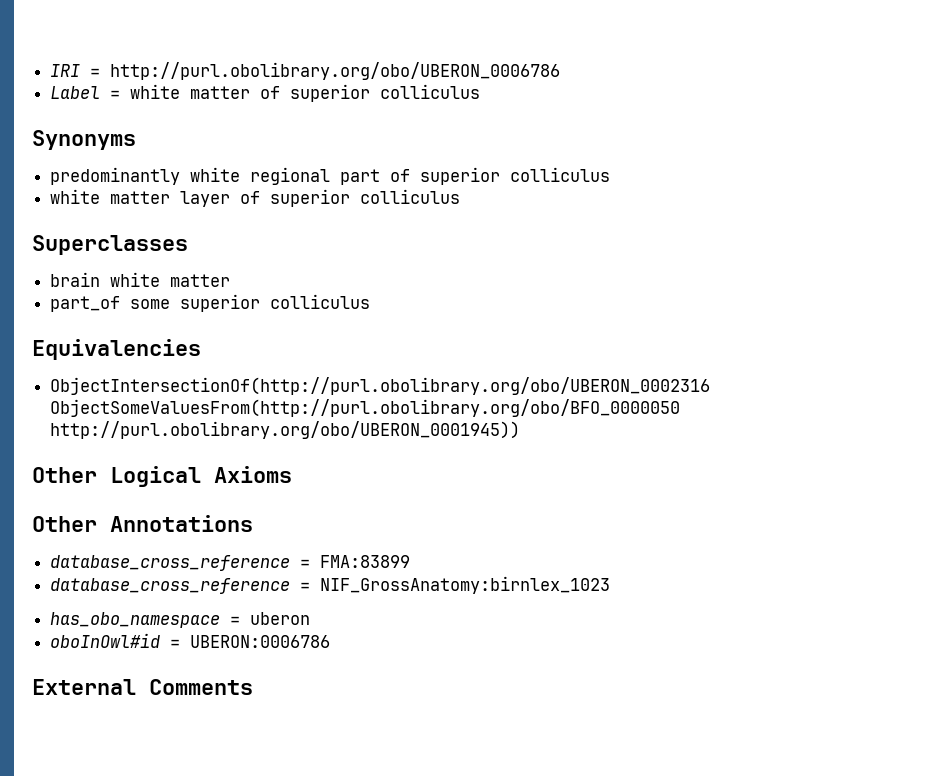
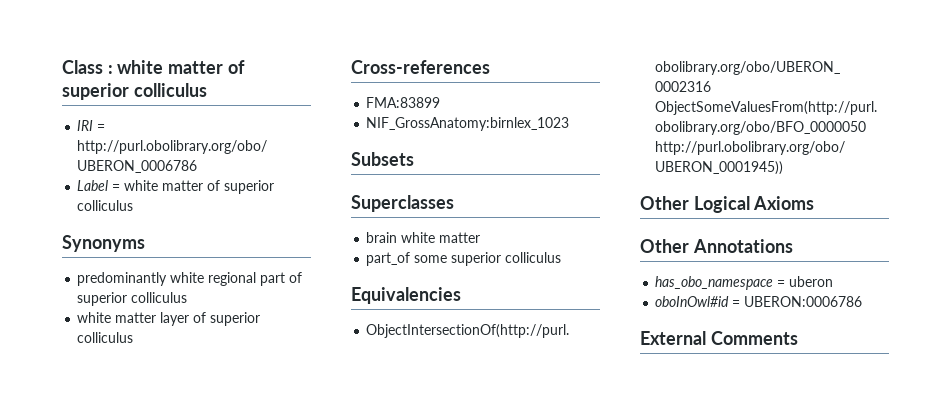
(50, 70) none -> [62,60,245,74] [62,83,207,100] Class : white matter of superior colliculus //
(461, 196) none -> [351,60,490,74] [366,97,441,108] [366,117,570,131] [351,152,414,166] // Cross-references // FMA:83899 // NIF_GrossAnatomy:birnlex_1023 // Subsets
[50,555,411,571] [50,576,611,594] // database_cross_reference = FMA:83899 // database_cross_reference = NIF_GrossAnatomy:birnlex_1023 -> (793, 246) none

